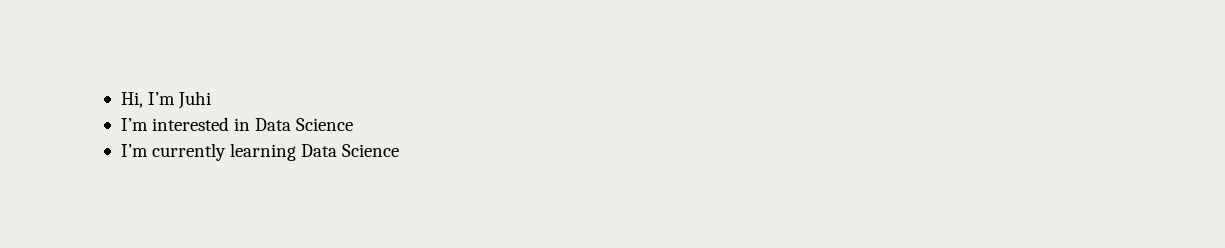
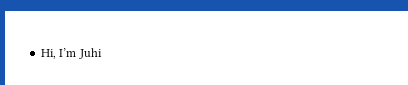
[120,117,354,131] [120,143,400,161] // I’m interested in Data Science // I’m currently learning Data Science -> (102, 53) none

